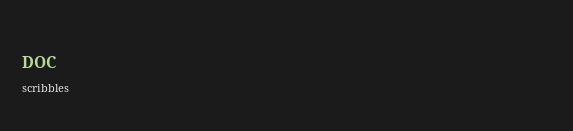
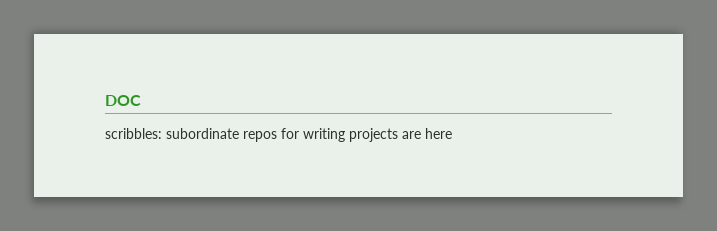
[22,84,69,92] scribbles -> [105,128,452,142] scribbles: subordinate repos for writing projects are here

